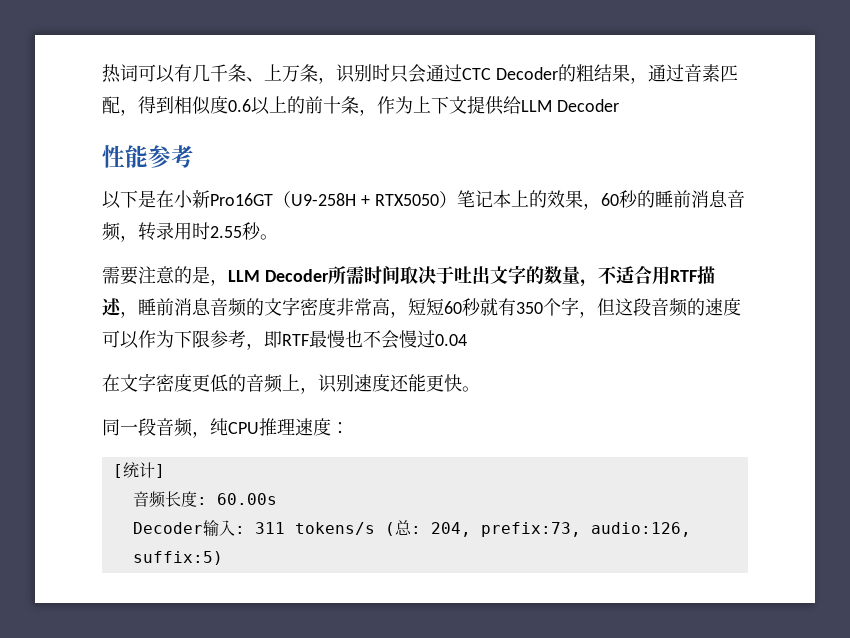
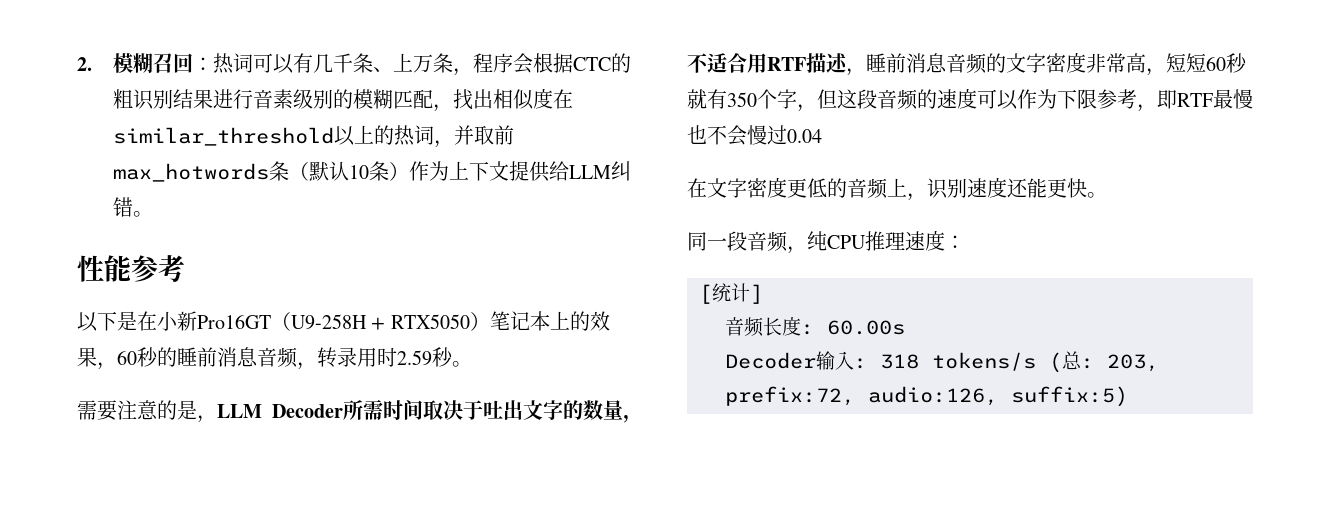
(102, 73) none -> [77,53,214,73] 2.模糊召回：
[336,64,738,84] [102,96,377,116] 识别时只会通过CTC Decoder的粗结果，通过音素匹配，得到相似度0.6以上的前十条， -> [473,53,632,74] [113,88,574,112] [113,125,515,148] [113,161,410,182] 程序会根据CTC的粗识别结果进行音素级别的模糊匹配，找出相似度在similar_threshold以上的热词，并取前max_hotwords条（默认10条）
[556,99,619,112] Decoder -> [611,161,632,181] [113,197,154,217] 纠错。
[210,226,242,238] 2.55 -> [397,350,432,366] 2.59
[254,522,285,534] 311 -> [880,354,919,369] 318
[430,522,581,537] 204, prefix:73, -> [1107,354,1159,372] [725,386,855,406] 203, prefix:72,

